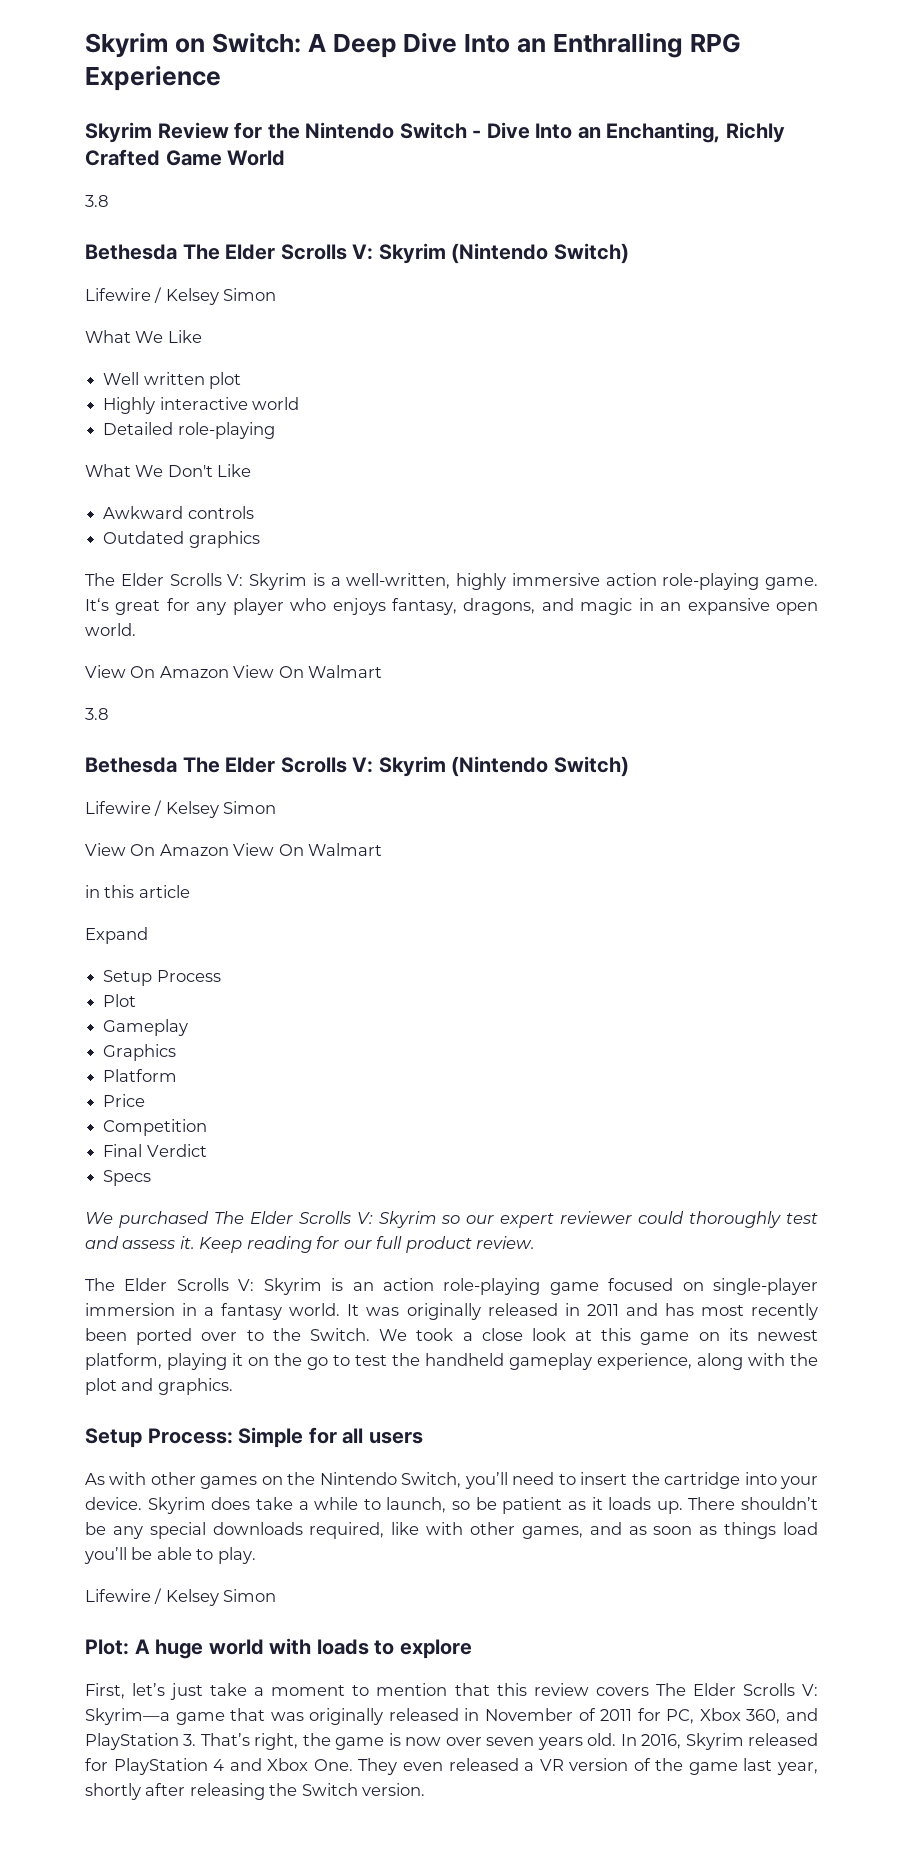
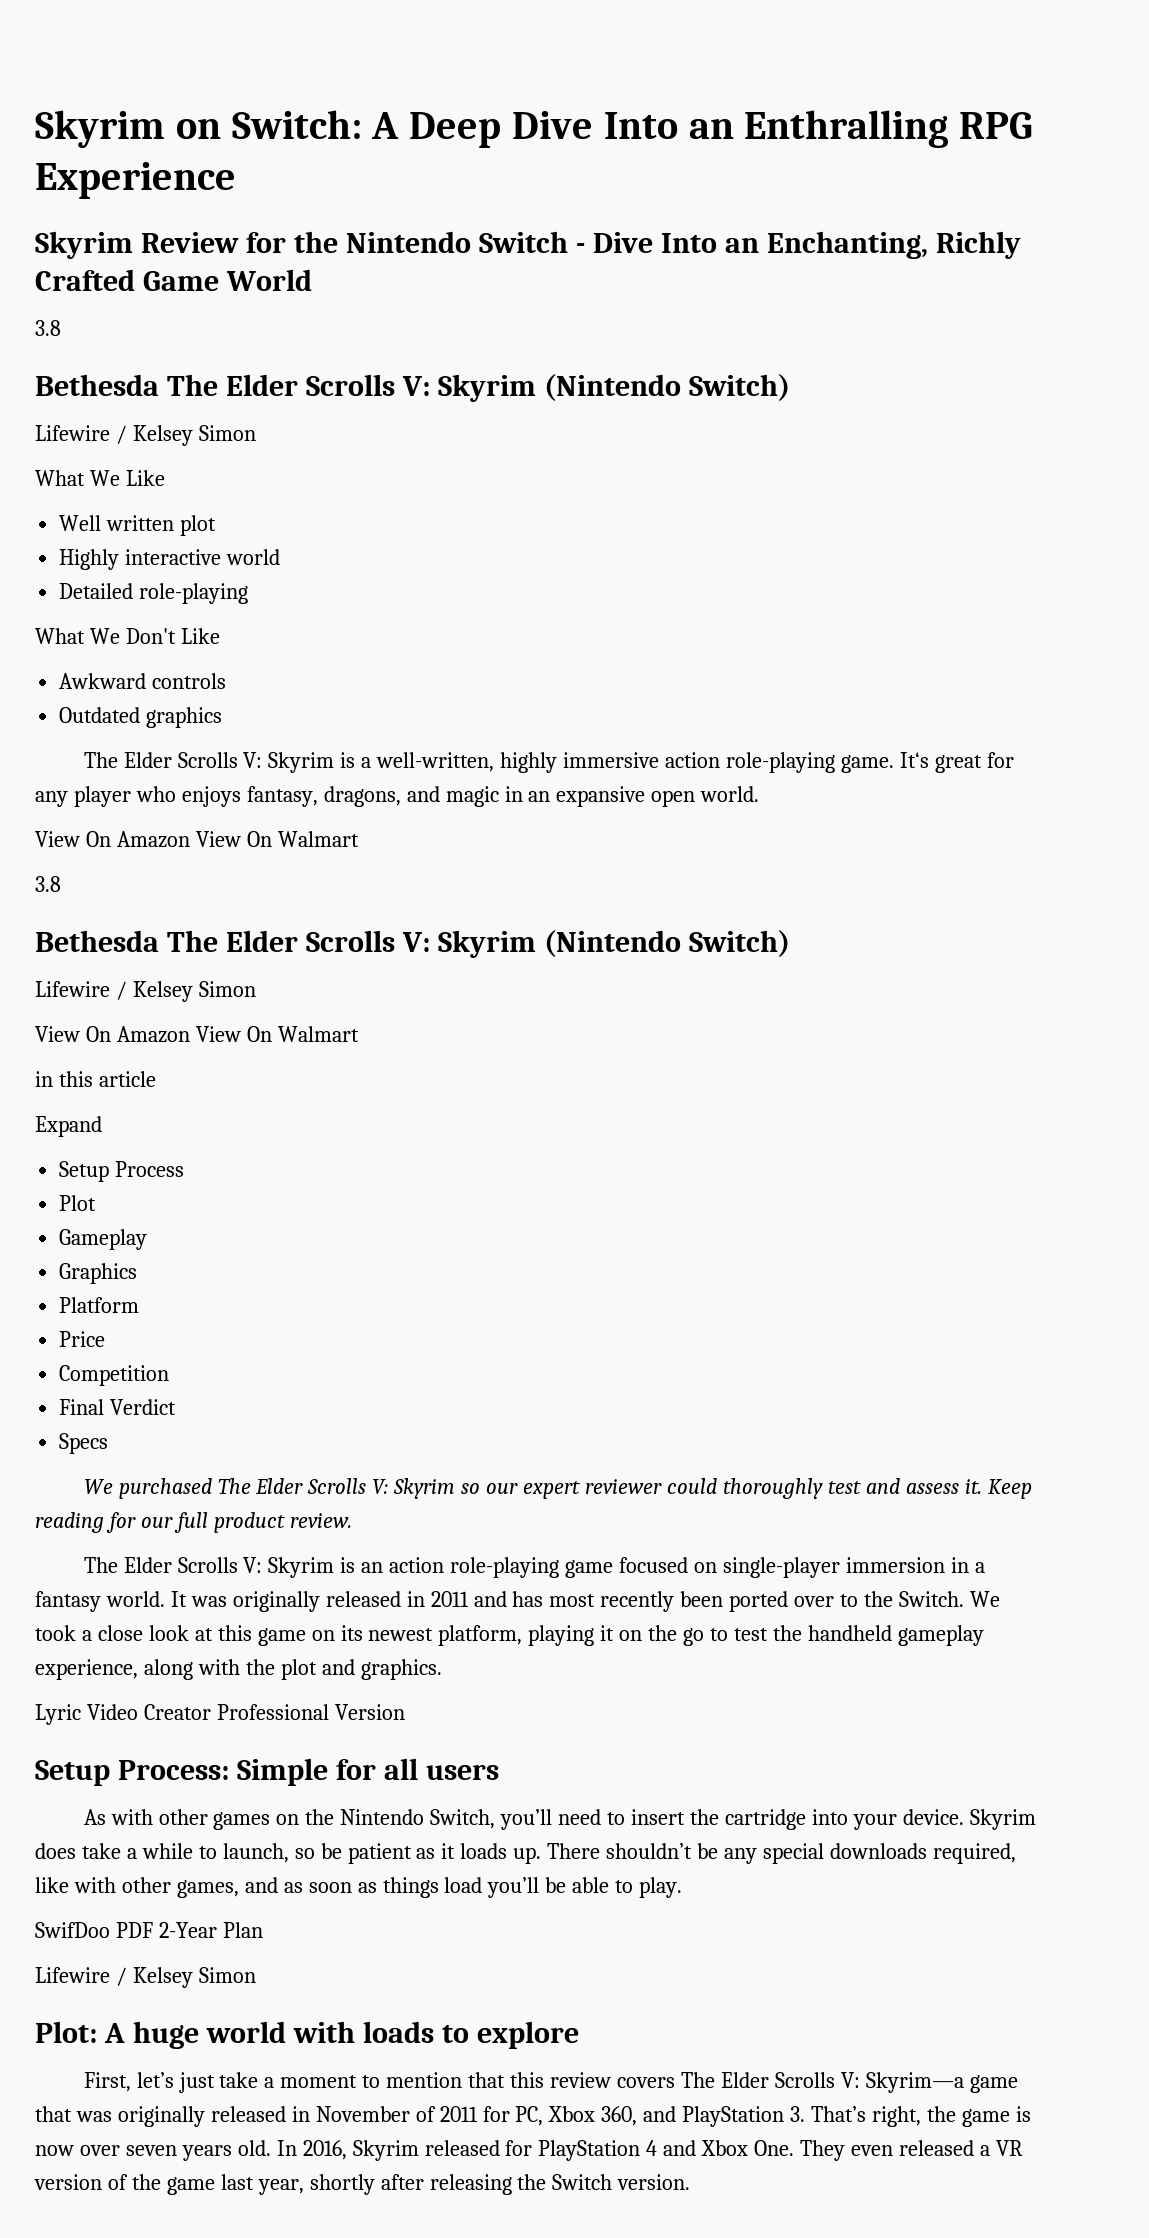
(233, 1386) none -> [35,1704,405,1725] // Lyric Video Creator Professional Version
(256, 1555) none -> [35,1922,263,1938] // SwifDoo PDF 2-Year Plan

